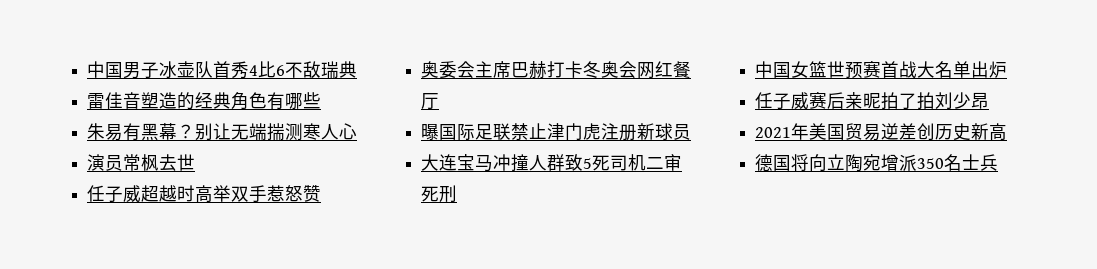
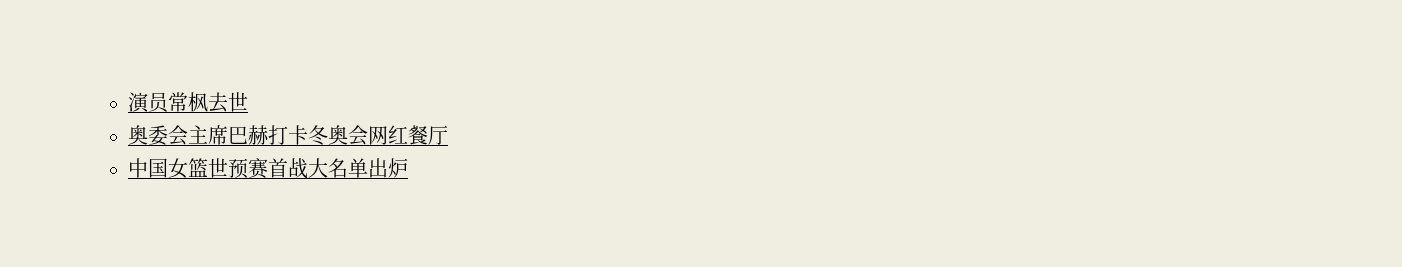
[87,61,358,79] [87,92,322,110] [87,123,358,141] [87,154,196,171] [87,185,322,203] 中国男子冰壶队首秀4比6不敌瑞典 // 雷佳音塑造的经典角色有哪些 // 朱易有黑幕？别让无端揣测寒人心 // 演员常枫去世 // 任子威超越时高举双手惹怒赞 -> [128,92,248,113] 演员常枫去世
[421,123,692,141] [421,154,683,172] [421,185,458,203] // 曝国际足联禁止津门虎注册新球员 // 大连宝马冲撞人群致5死司机二审死刑 -> (448, 135) none
[755,91,990,110] [755,123,1008,141] [755,154,999,172] // 任子威赛后亲昵拍了拍刘少昂 // 2021年美国贸易逆差创历史新高 // 德国将向立陶宛增派350名士兵 -> (408, 168) none

